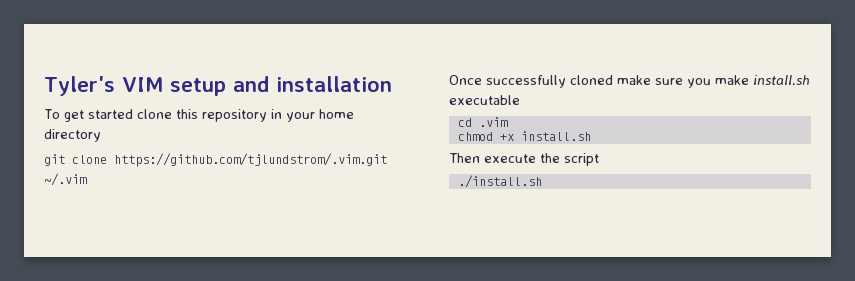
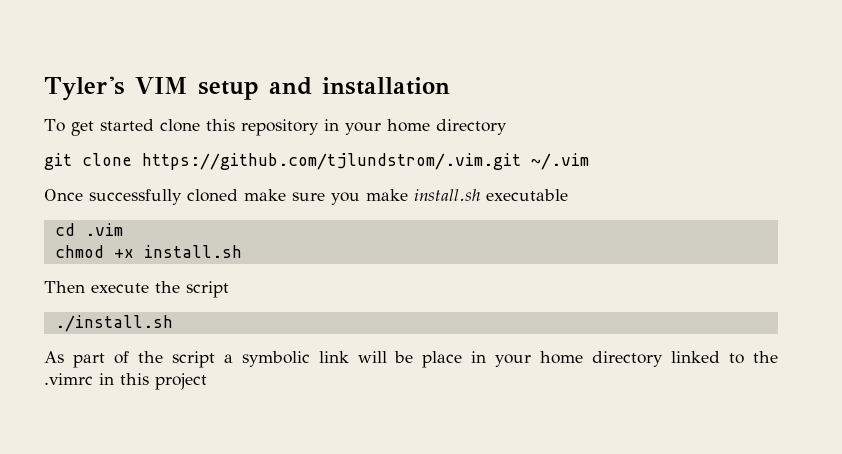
(542, 181) none -> [44,351,779,368] [44,373,207,390] // As part of the script a symbolic link will be place in your home directory linked to the .vimrc in this project

